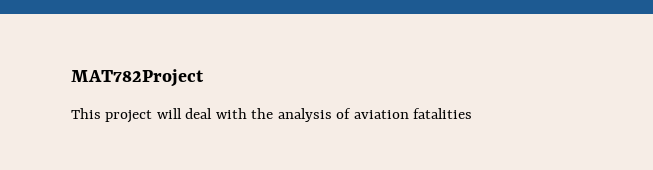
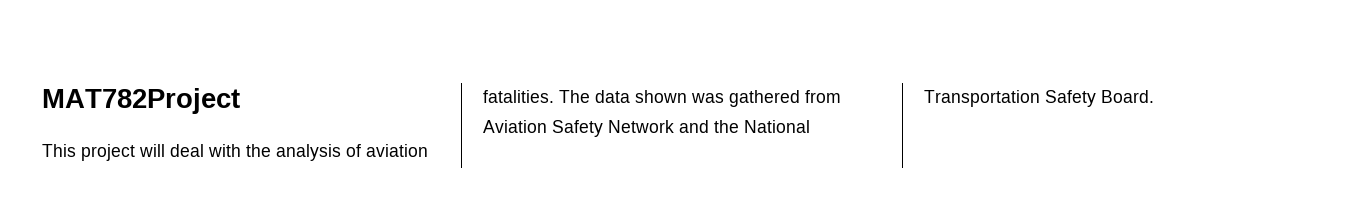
[413,108,473,119] fatalities -> [483,90,841,107] [483,120,810,137] [924,90,1154,107] fatalities. The data shown was gathered from Aviation Safety Network and the National Transportation Safety Board.

